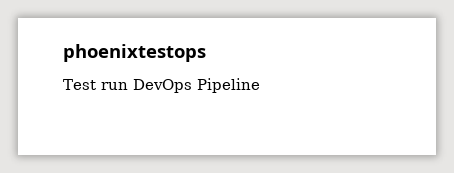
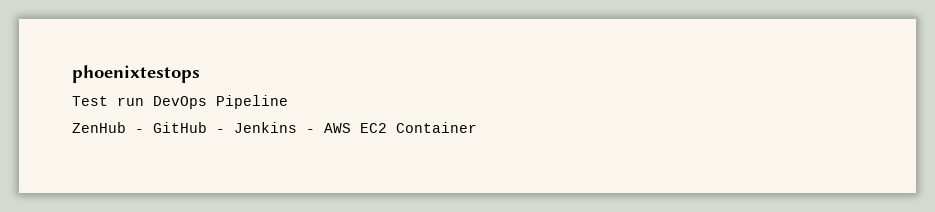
(260, 85) none -> [72,122,477,133] // ZenHub - GitHub - Jenkins - AWS EC2 Container

